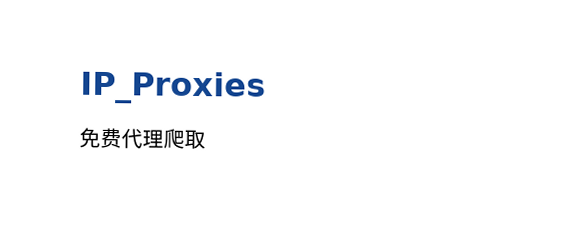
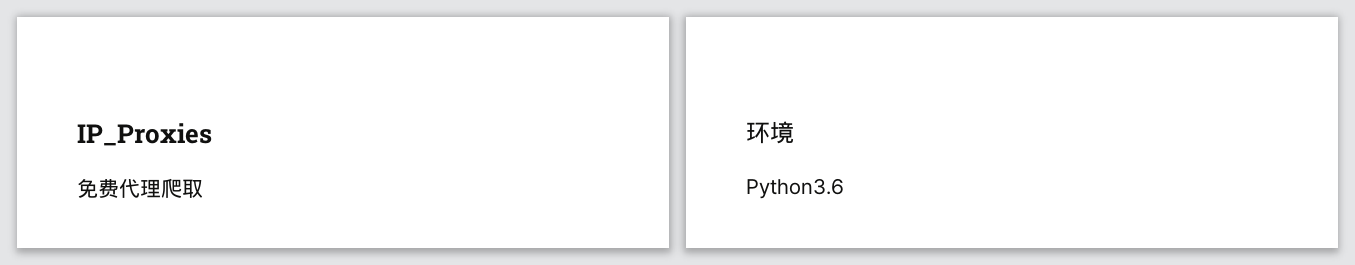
(206, 139) none -> [746,121,794,144] [746,178,844,199] // 环境 // Python3.6

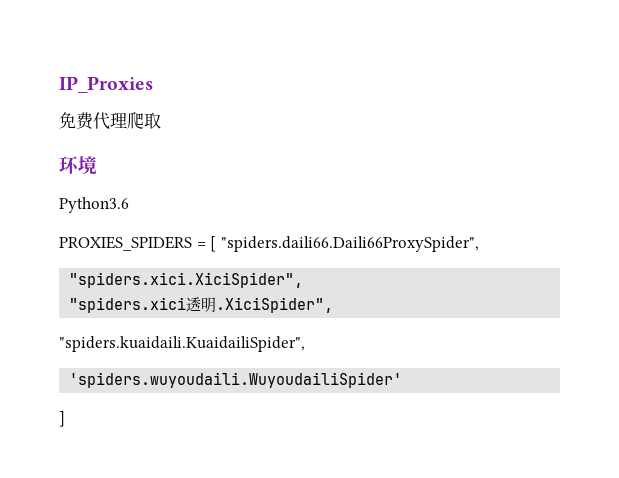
(844, 188) none -> [59,236,479,252] [69,272,304,288] [69,297,334,313] [59,336,305,352] [69,372,403,388] [59,411,65,427] // PROXIES_SPIDERS = [ "spiders.daili66.Daili66ProxySpider", // "spiders.xici.XiciSpider", // "spiders.xici透明.XiciSpider", // "spiders.kuaidaili.KuaidailiSpider", // 'spiders.wuyoudaili.WuyoudailiSpider' // ]

